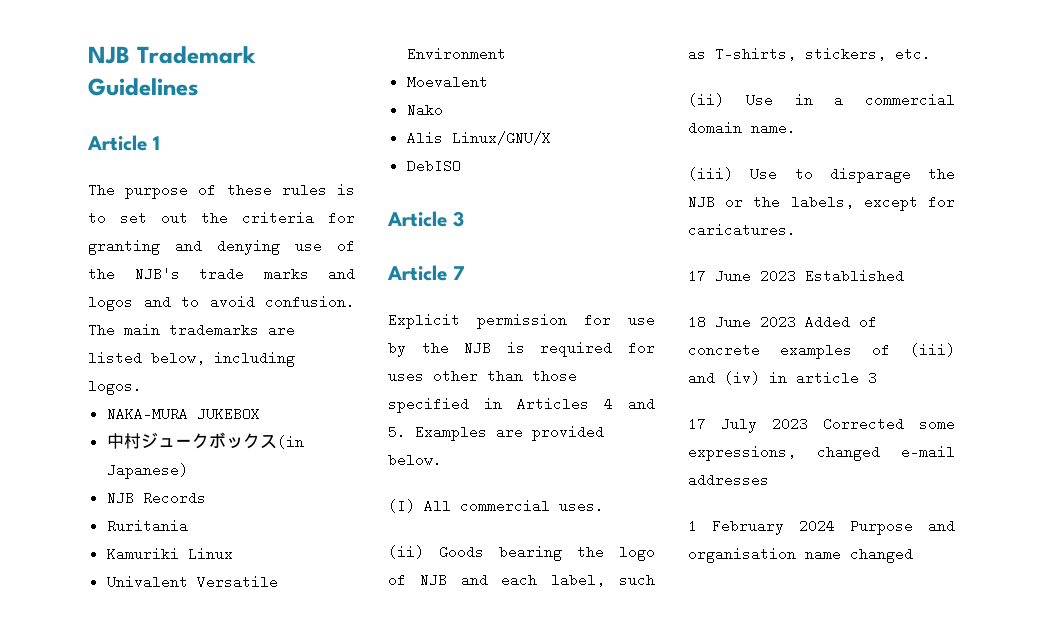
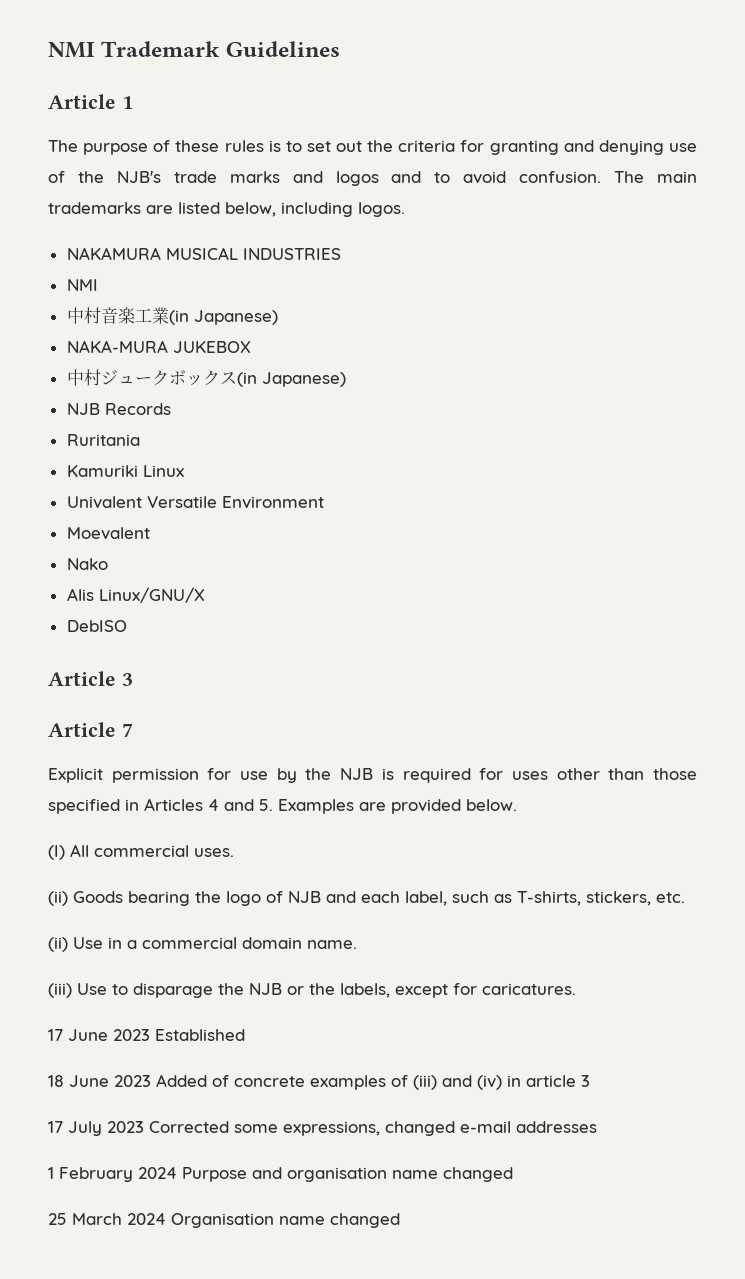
[88,46,130,64] NJB -> [48,42,95,58] NMI
(142, 387) none -> [66,247,341,260] [66,279,98,291] [66,307,278,325] // NAKAMURA MUSICAL INDUSTRIES // NMI // 中村音楽工業(in Japanese)
(913, 555) none -> [48,1213,400,1228] // 25 March 2024 Organisation name changed

